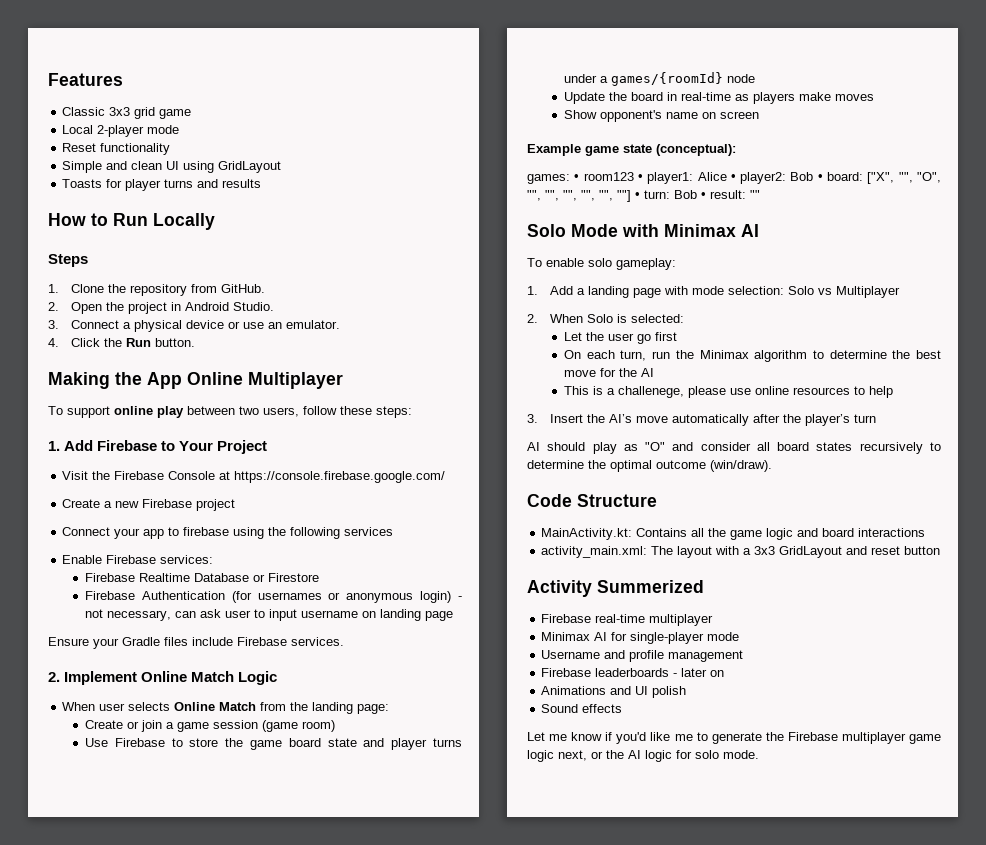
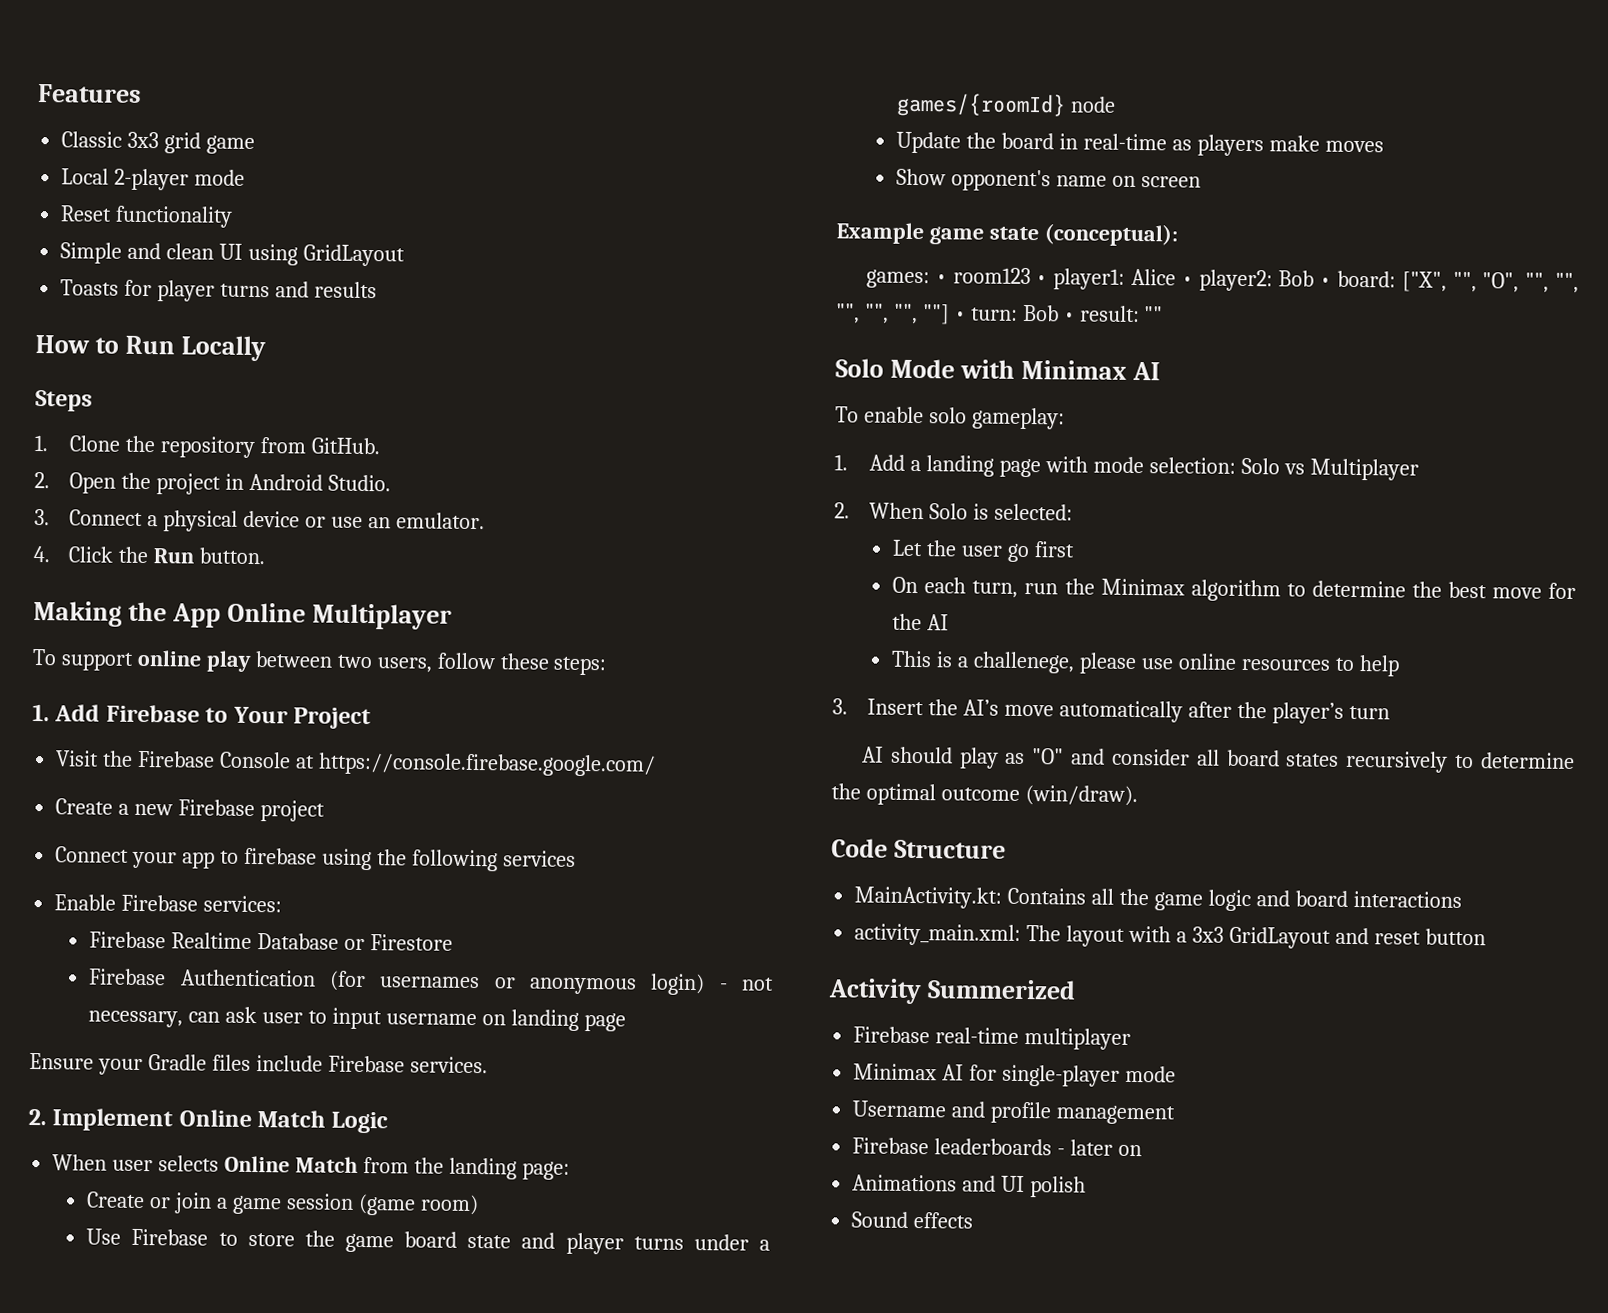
[527,732,941,744] [527,750,759,762] // Let me know if you'd like me to generate the Firebase multiplayer game logic next, or the AI logic for solo mode. -> (974, 1220) none

